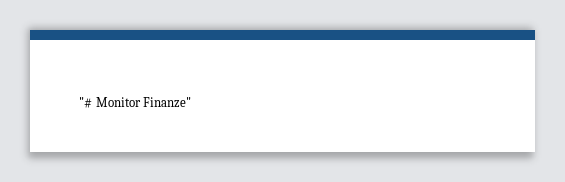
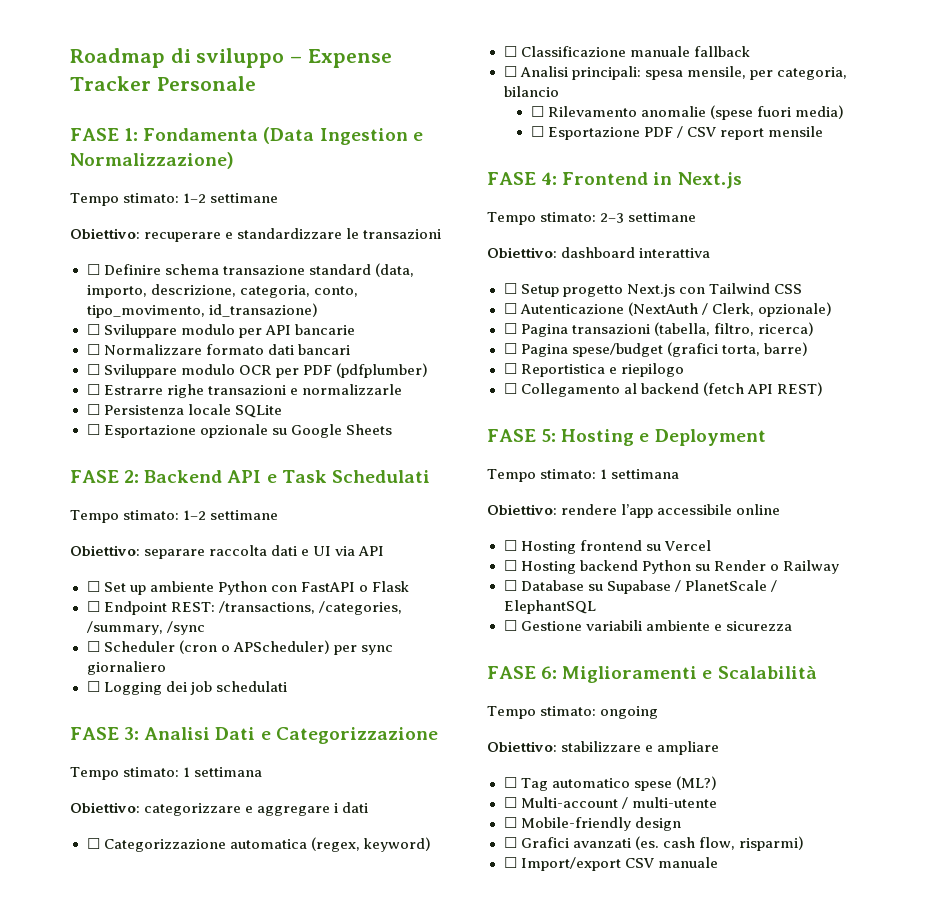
[79,97,192,108] "# Monitor Finanze" -> [70,48,392,68] [70,76,256,91] [70,127,423,145] [70,152,234,169] [70,193,279,206] [70,228,442,242] [86,263,414,277] [86,284,358,298] [86,303,318,318] [86,324,355,338] [86,344,350,355] [86,363,428,378] [86,384,402,398] [86,404,282,418] [86,424,392,438] [70,470,430,483] [70,510,279,523] [70,545,385,559] [86,581,409,595] [86,601,402,615] [86,621,205,635] [86,640,393,655] [86,661,166,675] [86,681,287,695] [70,727,438,744] [70,767,263,780] [70,802,369,816] [86,837,431,852] [503,46,750,57] [503,66,847,80] [503,86,559,97] [530,105,845,120] [530,126,824,140] [487,172,742,189] [487,212,697,225] [487,247,711,258] [503,283,802,297] [503,302,832,317] [503,322,814,337] [503,342,808,357] [503,363,684,377] [503,382,823,397] [487,429,766,446] [487,469,680,482] [487,504,781,518] [503,540,711,554] [503,560,839,574] [503,580,777,594] [503,600,596,614] [503,620,792,631] [487,666,817,683] [487,706,659,719] [487,741,720,755] [503,776,717,791] [503,797,717,809] [503,817,681,831] [503,836,804,851] [503,857,718,871] Roadmap di sviluppo – Expense Tracker Personale // FASE 1: Fondamenta (Data Ingestion e Normalizzazione) // Tempo stimato: 1–2 settimane // Obiettivo: recuperare e standardizzare le transazioni // ☐ Definire schema transazione standard (data, importo, descrizione, categoria, conto, tipo_movimento, id_transazione) // ☐ Sviluppare modulo per API bancarie // ☐ Normalizzare formato dati bancari // ☐ Sviluppare modulo OCR per PDF (pdfplumber) // ☐ Estrarre righe transazioni e normalizzarle // ☐ Persistenza locale SQLite // ☐ Esportazione opzionale su Google Sheets // FASE 2: Backend API e Task Schedulati // Tempo stimato: 1–2 settimane // Obiettivo: separare raccolta dati e UI via API // ☐ Set up ambiente Python con FastAPI o Flask // ☐ Endpoint REST: /transactions, /categories, /summary, /sync // ☐ Scheduler (cron o APScheduler) per sync giornaliero // ☐ Logging dei job schedulati // FASE 3: Analisi Dati e Categorizzazione // Tempo stimato: 1 settimana // Obiettivo: categorizzare e aggregare i dati // ☐ Categorizzazione automatica (regex, keyword) // ☐ Classificazione manuale fallback // ☐ Analisi principali: spesa mensile, per categoria, bilancio // ☐ Rilevamento anomalie (spese fuori media) // ☐ Esportazione PDF / CSV report mensile // FASE 4: Frontend in Next.js // Tempo stimato: 2–3 settimane // Obiettivo: dashboard interattiva // ☐ Setup progetto Next.js con Tailwind CSS // ☐ Autenticazione (NextAuth / Clerk, opzionale) // ☐ Pagina transazioni (tabella, filtro, ricerca) // ☐ Pagina spese/budget (grafici torta, barre) // ☐ Reportistica e riepilogo // ☐ Collegamento al backend (fetch API REST) // FASE 5: Hosting e Deployment // Tempo stimato: 1 settimana // Obiettivo: rendere l’app accessibile online // ☐ Hosting frontend su Vercel // ☐ Hosting backend Python su Render o Railway // ☐ Database su Supabase / PlanetScale / ElephantSQL // ☐ Gestione variabili ambiente e sicurezza // FASE 6: Miglioramenti e Scalabilità // Tempo stimato: ongoing // Obiettivo: stabilizzare e ampliare // ☐ Tag automatico spese (ML?) // ☐ Multi-account / multi-utente // ☐ Mobile-friendly design // ☐ Grafici avanzati (es. cash flow, risparmi) // ☐ Import/export CSV manuale

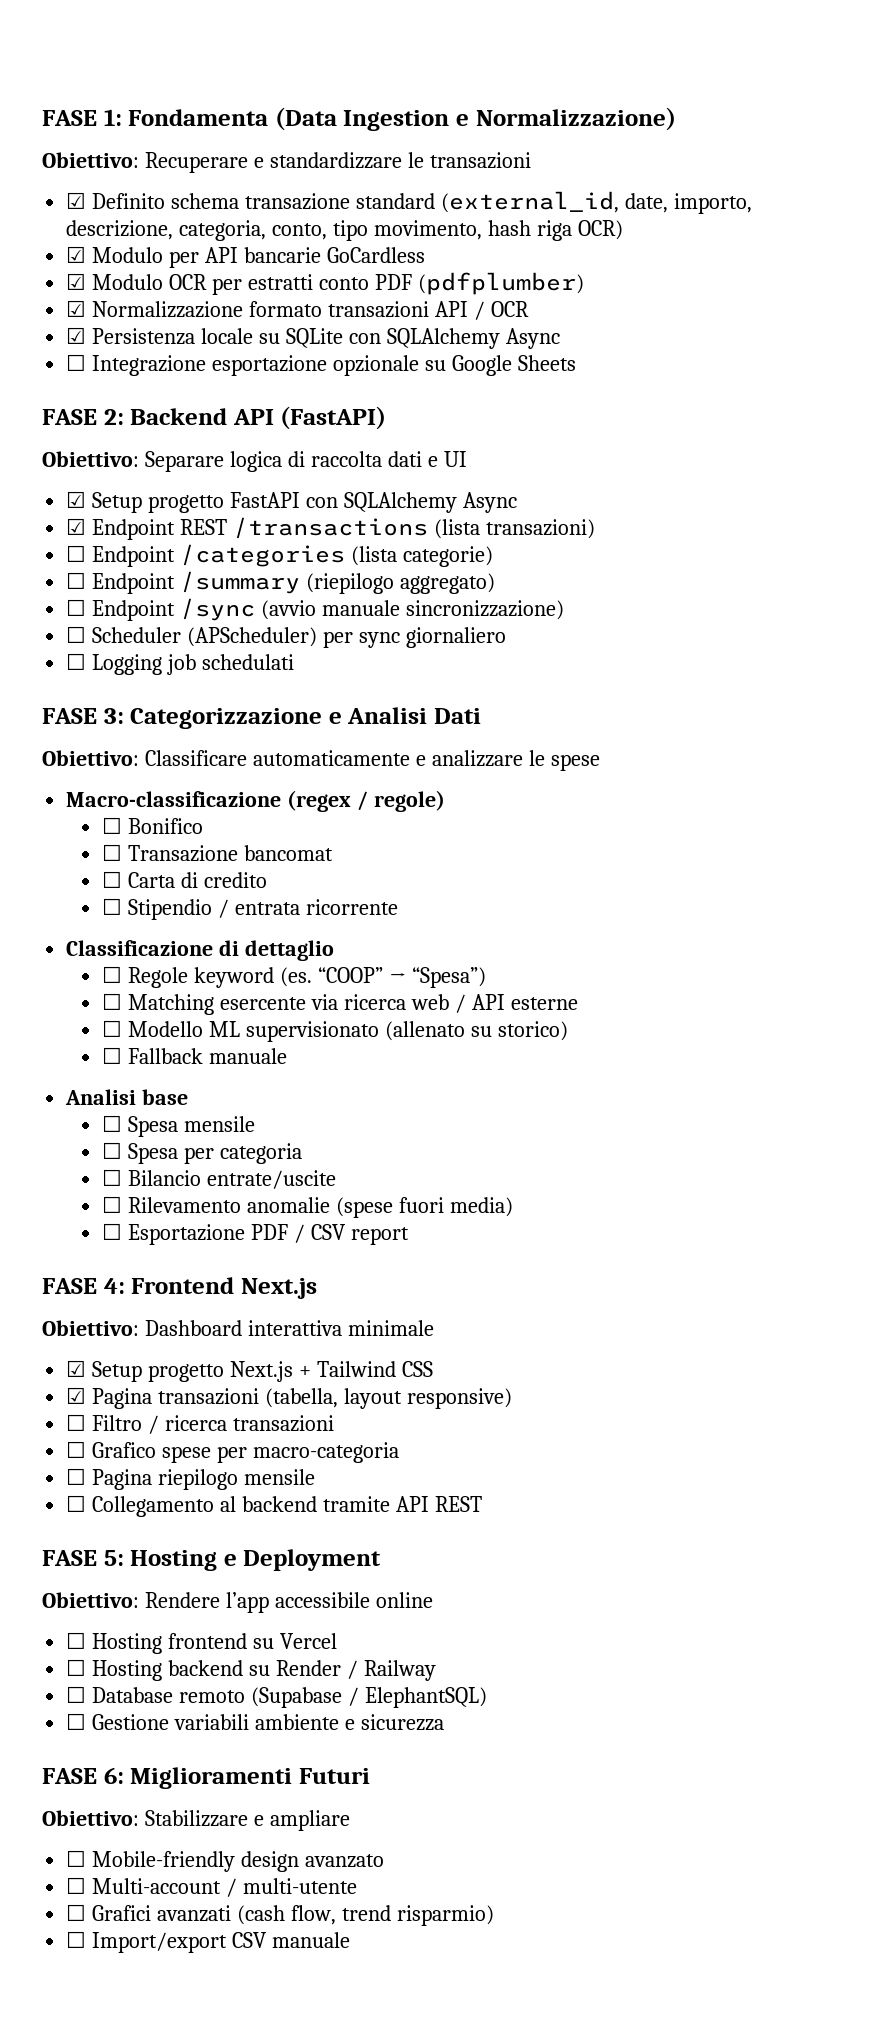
[70,48,392,68] [70,76,256,91] Roadmap di sviluppo – Expense Tracker Personale // -> (42, 118) none
[70,193,279,206] [70,228,222,242] // Tempo stimato: 1–2 settimane // Obiettivo: recuperare -> [42,152,248,173] // Obiettivo: Recuperare
[86,264,161,275] ☐ Definire -> [66,192,166,209] ☑ Definito
[374,263,414,277] (data, -> [440,191,668,213] (external_id, date,
[86,303,318,318] [86,324,355,338] [86,344,350,355] [86,363,428,378] [86,384,402,398] [86,404,282,418] [86,424,196,438] tipo_movimento, id_transazione) // ☐ Sviluppare modulo per API bancarie // ☐ Normalizzare formato dati bancari // ☐ Sviluppare modulo OCR per PDF (pdfplumber) // ☐ Estrarre righe transazioni e normalizzarle // ☐ Persistenza locale SQLite // ☐ Esportazione -> [333,220,623,241] [66,246,425,268] [66,272,584,295] [66,300,529,320] [66,327,560,349] [66,354,328,376] tipo movimento, hash riga OCR) // ☑ Modulo per API bancarie GoCardless // ☑ Modulo OCR per estratti conto PDF (pdfplumber) // ☑ Normalizzazione formato transazioni API / OCR // ☑ Persistenza locale su SQLite con SQLAlchemy Async // ☐ Integrazione esportazione
[266,470,430,483] [70,510,279,523] [70,545,385,559] [86,581,409,595] [86,601,402,615] [86,621,205,635] e Task Schedulati // Tempo stimato: 1–2 settimane // Obiettivo: separare raccolta dati e UI via API // ☐ Set up ambiente Python con FastAPI o Flask // ☐ Endpoint REST: /transactions, /categories, /summary, /sync -> [280,406,387,430] [42,451,467,472] [66,491,517,513] [66,517,595,540] [66,544,493,567] [66,571,495,594] [66,598,564,621] (FastAPI) // Obiettivo: Separare logica di raccolta dati e UI // ☑ Setup progetto FastAPI con SQLAlchemy Async // ☑ Endpoint REST /transactions (lista transazioni) // ☐ Endpoint /categories (lista categorie) // ☐ Endpoint /summary (riepilogo aggregato) // ☐ Endpoint /sync (avvio manuale sincronizzazione)
[178,640,330,654] (cron o APScheduler) -> [187,627,318,647] (APScheduler)
[165,681,187,692] dei -> (163, 664) none
(140, 733) none -> [130,708,342,729] Categorizzazione e
[260,727,438,744] [70,767,263,780] [70,802,369,816] [86,837,431,852] [503,46,750,57] [503,66,847,80] [503,86,559,97] e Categorizzazione // Tempo stimato: 1 settimana // Obiettivo: categorizzare e aggregare i dati // ☐ Categorizzazione automatica (regex, keyword) // ☐ Classificazione manuale fallback // ☐ Analisi principali: spesa mensile, per categoria, bilancio -> [42,750,600,771] [66,790,446,812] [102,817,203,834] [102,844,333,862] [102,871,267,888] [102,898,398,920] [66,940,335,961] [102,966,486,988] [102,993,578,1015] [102,1020,568,1042] [102,1047,287,1064] [65,1089,189,1105] [102,1115,255,1137] [102,1142,302,1164] [102,1169,336,1189] // Obiettivo: Classificare automaticamente e analizzare le spese // Macro-classificazione (regex / regole) // ☐ Bonifico // ☐ Transazione bancomat // ☐ Carta di credito // ☐ Stipendio / entrata ricorrente // Classificazione di dettaglio // ☐ Regole keyword (es. “COOP” → “Spesa”) // ☐ Matching esercente via ricerca web / API esterne // ☐ Modello ML supervisionato (allenato su storico) // ☐ Fallback manuale // Analisi base // ☐ Spesa mensile // ☐ Spesa per categoria // ☐ Bilancio entrate/uscite
[768,126,824,137] mensile -> (409, 1236) none
[653,172,673,185] in -> (235, 1285) none
[487,212,697,225] [487,247,711,258] [503,283,517,294] Tempo stimato: 2–3 settimane // Obiettivo: dashboard interattiva // ☐ -> [42,1320,434,1336] [66,1360,87,1377] Obiettivo: Dashboard interattiva minimale // ☑
[678,287,705,294] con -> [298,1366,311,1377] +
[503,302,832,317] [503,322,814,337] [503,342,808,357] [503,363,617,377] ☐ Autenticazione (NextAuth / Clerk, opzionale) // ☐ Pagina transazioni (tabella, filtro, ricerca) // ☐ Pagina spese/budget (grafici torta, barre) // ☐ Reportistica e -> [66,1387,512,1409] [66,1414,334,1434] [66,1441,399,1463] [66,1468,153,1490] ☑ Pagina transazioni (tabella, layout responsive) // ☐ Filtro / ricerca transazioni // ☐ Grafico spese per macro-categoria // ☐ Pagina
(684, 370) none -> [244,1469,316,1485] mensile
[702,382,823,396] (fetch API REST) -> [322,1496,482,1512] tramite API REST
[487,469,680,482] [487,504,618,515] // Tempo stimato: 1 settimana // Obiettivo: rendere -> [42,1592,220,1608] // Obiettivo: Rendere
[641,560,691,574] Python -> (244, 1668) none
[769,564,779,571] o -> [346,1660,358,1679] /
[587,580,777,594] [503,600,596,614] su Supabase / PlanetScale / ElephantSQL -> [179,1687,487,1708] remoto (Supabase / ElephantSQL)
[702,666,817,679] [487,706,659,719] [487,741,642,752] e Scalabilità // Tempo stimato: ongoing // Obiettivo: stabilizzare -> [298,1768,370,1784] [42,1810,248,1827] Futuri // Obiettivo: Stabilizzare
[520,776,717,791] Tag automatico spese (ML?) -> [92,1851,385,1872] Mobile-friendly design avanzato
[503,817,681,831] // ☐ Mobile-friendly design -> (358, 1886) none
[634,836,804,851] (es. cash flow, risparmi) -> [237,1905,494,1926] (cash flow, trend risparmio)

